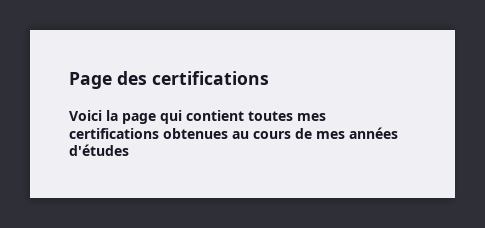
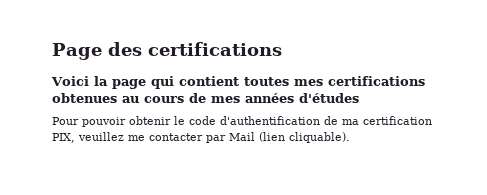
(129, 150) none -> [52,116,432,127] [52,132,350,143] // Pour pouvoir obtenir le code d'authentification de ma certification PIX, veuillez me contacter par Mail (lien cliquable).

